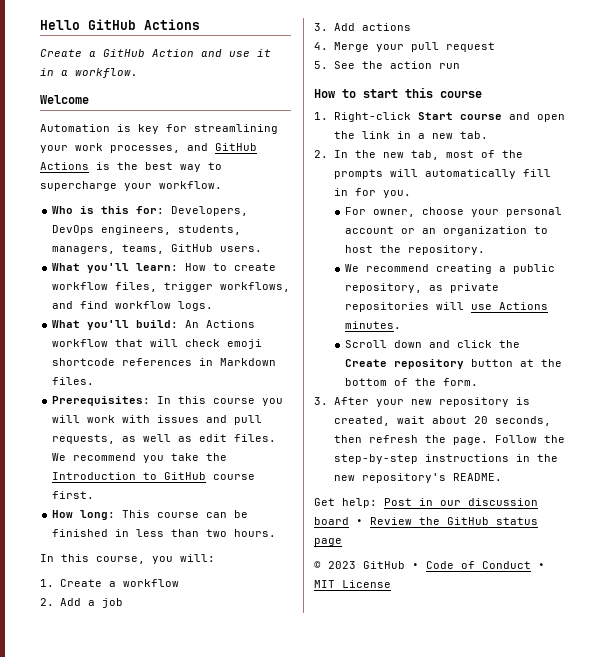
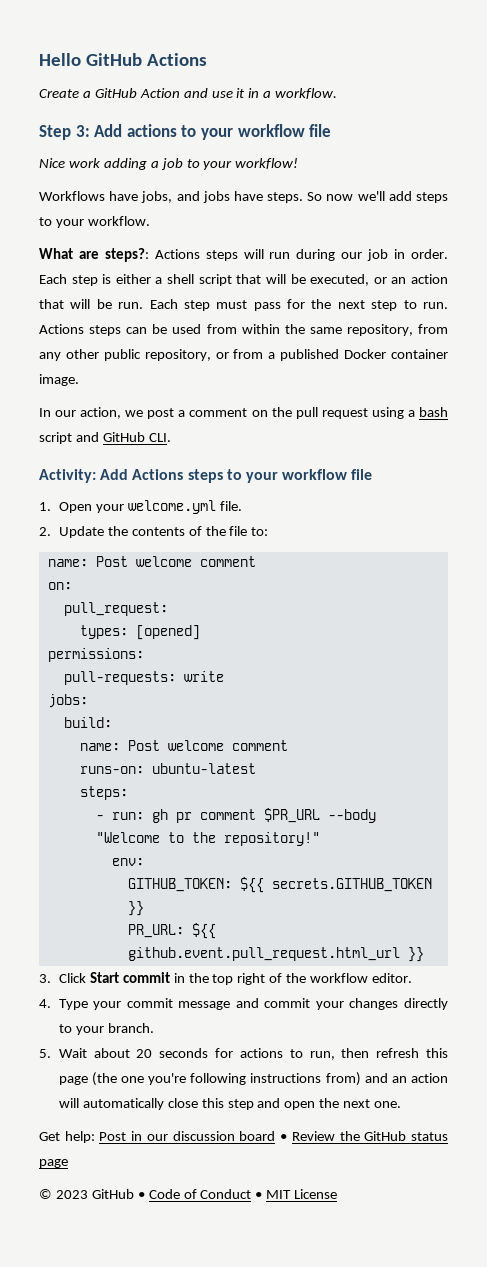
[40,95,89,104] [40,124,278,134] [40,143,257,153] [40,162,222,172] [40,181,222,191] [52,206,249,216] [52,225,242,235] [52,244,263,254] [52,263,277,273] [52,282,291,292] [52,301,214,311] [52,320,256,330] [52,339,263,349] [52,358,277,366] [52,377,95,385] [52,396,284,406] [52,415,263,425] [52,434,277,444] [52,453,228,463] [52,472,256,480] [52,491,95,499] [52,510,249,520] [52,529,277,537] [40,554,215,564] [40,579,179,587] [40,598,123,608] [314,23,411,31] [314,42,495,52] [314,61,460,69] [314,87,482,98] [314,112,565,122] [333,131,488,139] [314,150,523,160] [333,169,551,179] [333,188,411,198] [344,207,562,217] [344,226,548,236] [344,245,485,255] [344,264,555,274] [344,283,499,293] [344,302,548,312] [344,321,401,329] [344,340,520,348] [344,359,562,369] [344,378,478,386] [314,397,530,407] [333,416,551,426] [333,435,565,445] [333,454,558,464] [333,473,502,483] Welcome // Automation is key for streamlining your work processes, and GitHub Actions is the best way to supercharge your workflow. // Who is this for: Developers, DevOps engineers, students, managers, teams, GitHub users. // What you'll learn: How to create workflow files, trigger workflows, and find workflow logs. // What you'll build: An Actions workflow that will check emoji shortcode references in Markdown files. // Prerequisites: In this course you will work with issues and pull requests, as well as edit files. We recommend you take the Introduction to GitHub course first. // How long: This course can be finished in less than two hours. // In this course, you will: // 1. Create a workflow // 2. Add a job // 3. Add actions // 4. Merge your pull request // 5. See the action run // How to start this course // 1. Right-click Start course and open the link in a new tab. // 2. In the new tab, most of the prompts will automatically fill in for you. // For owner, choose your personal account or an organization to host the repository. // We recommend creating a public repository, as private repositories will use Actions minutes. // Scroll down and click the Create repository button at the bottom of the form. // 3. After your new repository is created, wait about 20 seconds, then refresh the page. Follow the step-by-step instructions in the new repository's README. -> [39,124,332,140] [39,158,299,170] [39,191,449,203] [39,216,150,228] [39,248,449,262] [39,274,449,286] [39,299,448,311] [39,324,449,336] [39,349,448,361] [39,374,79,386] [39,407,449,419] [39,432,171,444] [39,469,373,483] [39,500,242,514] [39,526,269,538] [47,556,256,567] [47,582,72,590] [63,602,168,616] [79,625,200,640] [47,648,144,662] [63,671,224,685] [47,694,88,708] [63,717,112,728] [79,740,288,751] [79,763,256,774] [79,786,128,800] [95,808,376,823] [95,832,320,846] [111,858,144,866] [127,877,432,893] [127,901,144,916] [127,923,216,939] [127,947,424,962] [39,972,412,985] [39,998,448,1010] [58,1023,154,1035] [39,1048,448,1060] [58,1072,449,1086] [58,1098,402,1110] Step 3: Add actions to your workflow file // Nice work adding a job to your workflow! // Workflows have jobs, and jobs have steps. So now we'll add steps to your workflow. // What are steps?: Actions steps will run during our job in order. Each step is either a shell script that will be executed, or an action that will be run. Each step must pass for the next step to run. Actions steps can be used from within the same repository, from any other public repository, or from a published Docker container image. // In our action, we post a comment on the pull request using a bash script and GitHub CLI. // Activity: Add Actions steps to your workflow file // 1. Open your welcome.yml file. // 2. Update the contents of the file to: // name: Post welcome comment // on: // pull_request: // types: [opened] // permissions: // pull-requests: write // jobs: // build: // name: Post welcome comment // runs-on: ubuntu-latest // steps: // - run: gh pr comment $PR_URL --body "Welcome to the repository!" // env: // GITHUB_TOKEN: ${{ secrets.GITHUB_TOKEN }} // PR_URL: ${{ github.event.pull_request.html_url }} // 3. Click Start commit in the top right of the workflow editor. // 4. Type your commit message and commit your changes directly to your branch. // 5. Wait about 20 seconds for actions to run, then refresh this page (the one you're following instructions from) and an action will automatically close this step and open the next one.

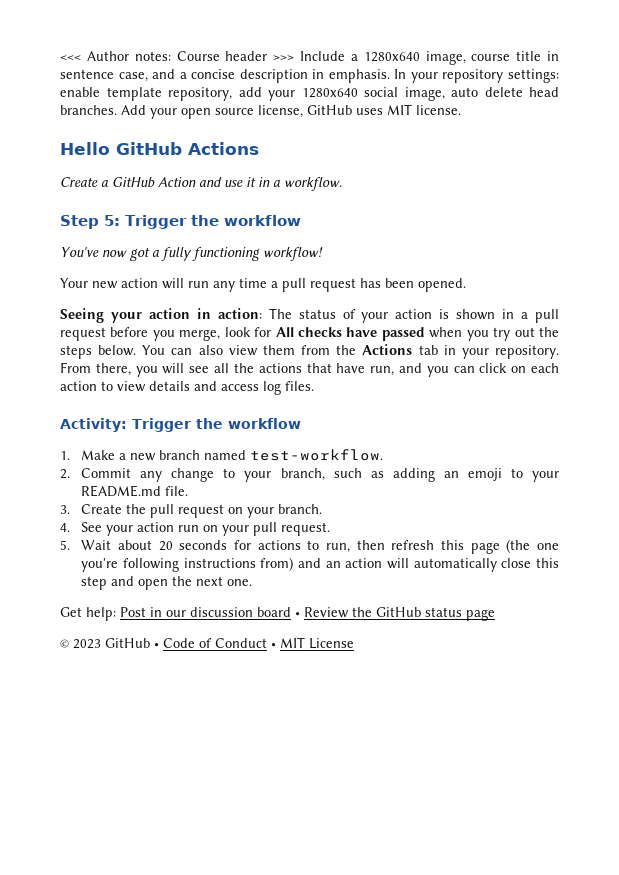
(39, 59) none -> [60,51,559,65] [60,69,559,83] [60,87,559,101] [60,104,461,119] <<< Author notes: Course header >>> Include a 1280x640 image, course title in sentence case, and a concise description in emphasis. In your repository settings: enable template repository, add your 1280x640 social image, auto delete head branches. Add your open source license, GitHub uses MIT license. //
[75,124,332,140] [39,158,299,170] [39,191,449,203] [39,216,150,228] [39,248,449,262] [39,274,449,286] [39,299,448,311] [39,324,449,336] [39,349,448,361] [39,374,79,386] [39,407,449,419] [39,432,171,444] [39,469,373,483] [39,500,242,514] [39,526,269,538] [47,556,256,567] [47,582,72,590] [63,602,168,616] [79,625,200,640] [47,648,144,662] [63,671,224,685] [47,694,88,708] [63,717,112,728] [79,740,288,751] [79,763,256,774] [79,786,128,800] [95,808,376,823] [95,832,320,846] [111,858,144,866] [127,877,432,893] [127,901,144,916] [127,923,216,939] [127,947,424,962] [39,972,412,985] [39,998,448,1010] [58,1023,154,1035] 3: Add actions to your workflow file // Nice work adding a job to your workflow! // Workflows have jobs, and jobs have steps. So now we'll add steps to your workflow. // What are steps?: Actions steps will run during our job in order. Each step is either a shell script that will be executed, or an action that will be run. Each step must pass for the next step to run. Actions steps can be used from within the same repository, from any other public repository, or from a published Docker container image. // In our action, we post a comment on the pull request using a bash script and GitHub CLI. // Activity: Add Actions steps to your workflow file // 1. Open your welcome.yml file. // 2. Update the contents of the file to: // name: Post welcome comment // on: // pull_request: // types: [opened] // permissions: // pull-requests: write // jobs: // build: // name: Post welcome comment // runs-on: ubuntu-latest // steps: // - run: gh pr comment $PR_URL --body "Welcome to the repository!" // env: // GITHUB_TOKEN: ${{ secrets.GITHUB_TOKEN }} // PR_URL: ${{ github.event.pull_request.html_url }} // 3. Click Start commit in the top right of the workflow editor. // 4. Type your commit message and commit your changes directly to your branch. -> [104,215,301,229] [60,247,323,261] [60,278,466,292] [60,308,560,323] [60,327,559,341] [60,344,559,359] [60,362,559,377] [60,381,314,395] [60,418,301,432] [60,449,384,461] [60,468,560,482] [81,485,189,497] [60,504,323,518] [60,522,331,536] 5: Trigger the workflow // You've now got a fully functioning workflow! // Your new action will run any time a pull request has been opened. // Seeing your action in action: The status of your action is shown in a pull request before you merge, look for All checks have passed when you try out the steps below. You can also view them from the Actions tab in your repository. From there, you will see all the actions that have run, and you can click on each action to view details and access log files. // Activity: Trigger the workflow // 1. Make a new branch named test-workflow. // 2. Commit any change to your branch, such as adding an emoji to your README.md file. // 3. Create the pull request on your branch. // 4. See your action run on your pull request.

